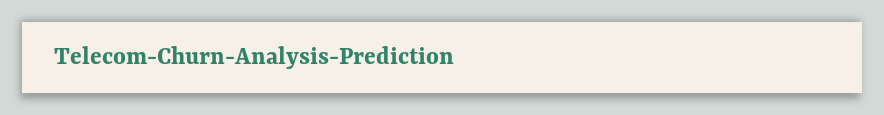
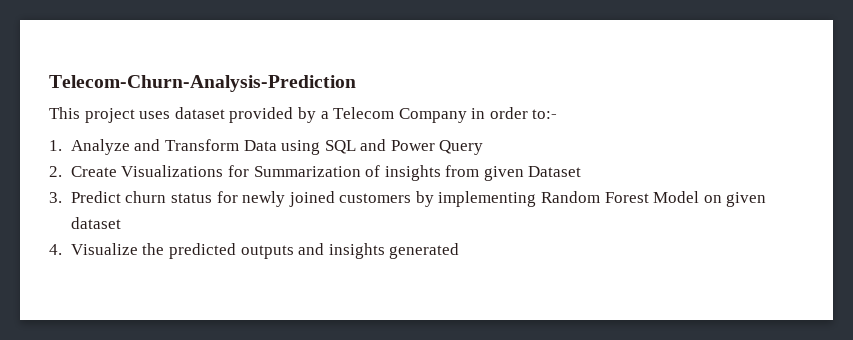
(454, 57) none -> [49,107,558,123] [49,139,484,155] [49,165,582,181] [49,191,767,207] [70,217,121,229] [49,243,460,259] // This project uses dataset provided by a Telecom Company in order to:- // 1. Analyze and Transform Data using SQL and Power Query // 2. Create Visualizations for Summarization of insights from given Dataset // 3. Predict churn status for newly joined customers by implementing Random Forest Model on given dataset // 4. Visualize the predicted outputs and insights generated

